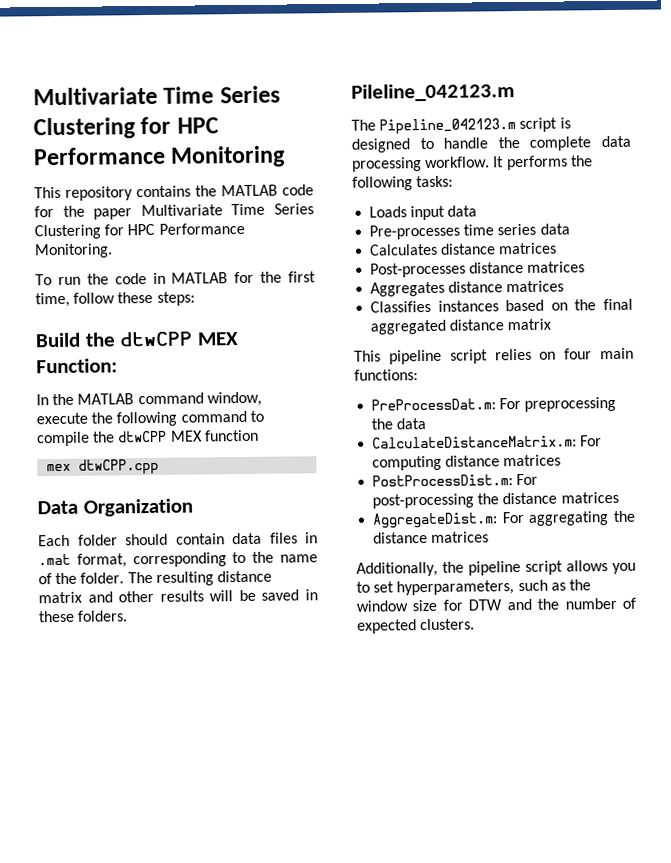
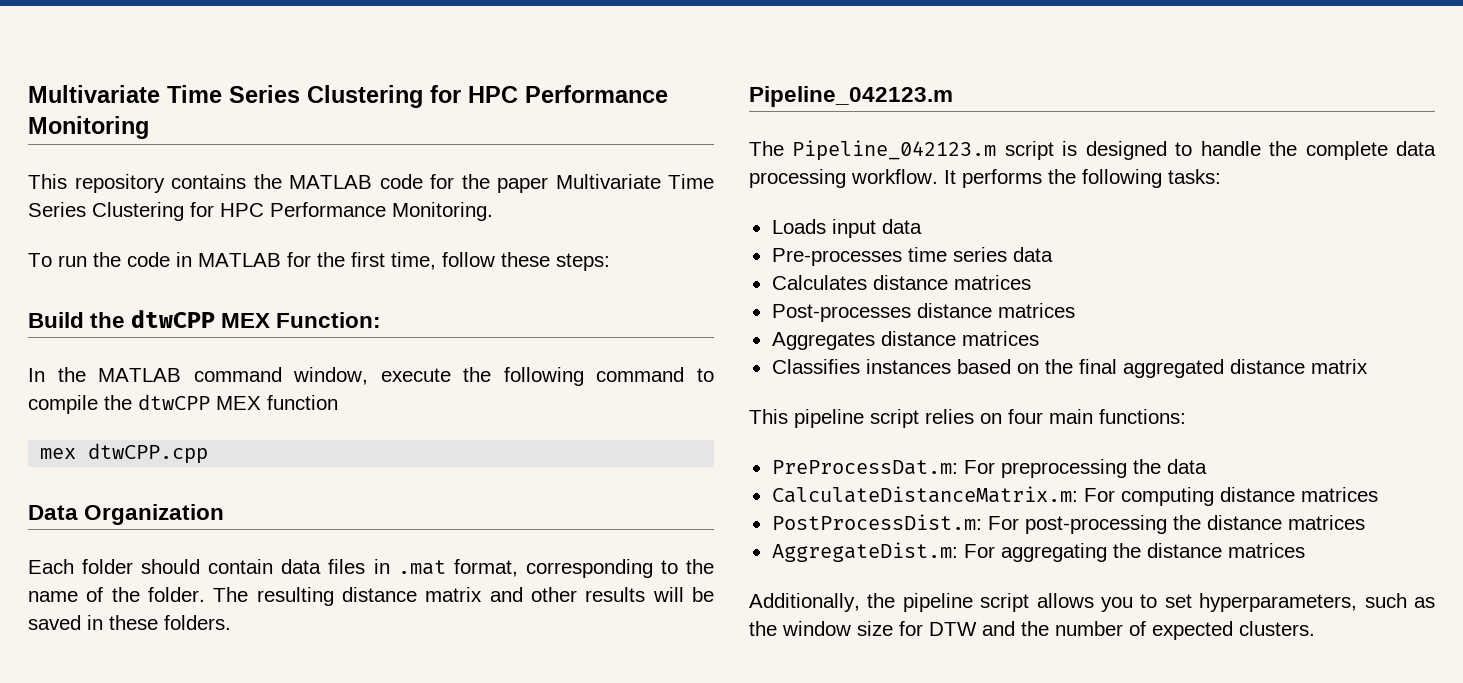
[351,83,515,102] Pileline_042123.m -> [749,86,953,107] Pipeline_042123.m

